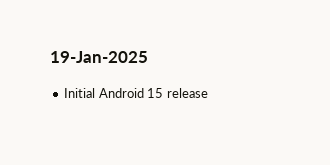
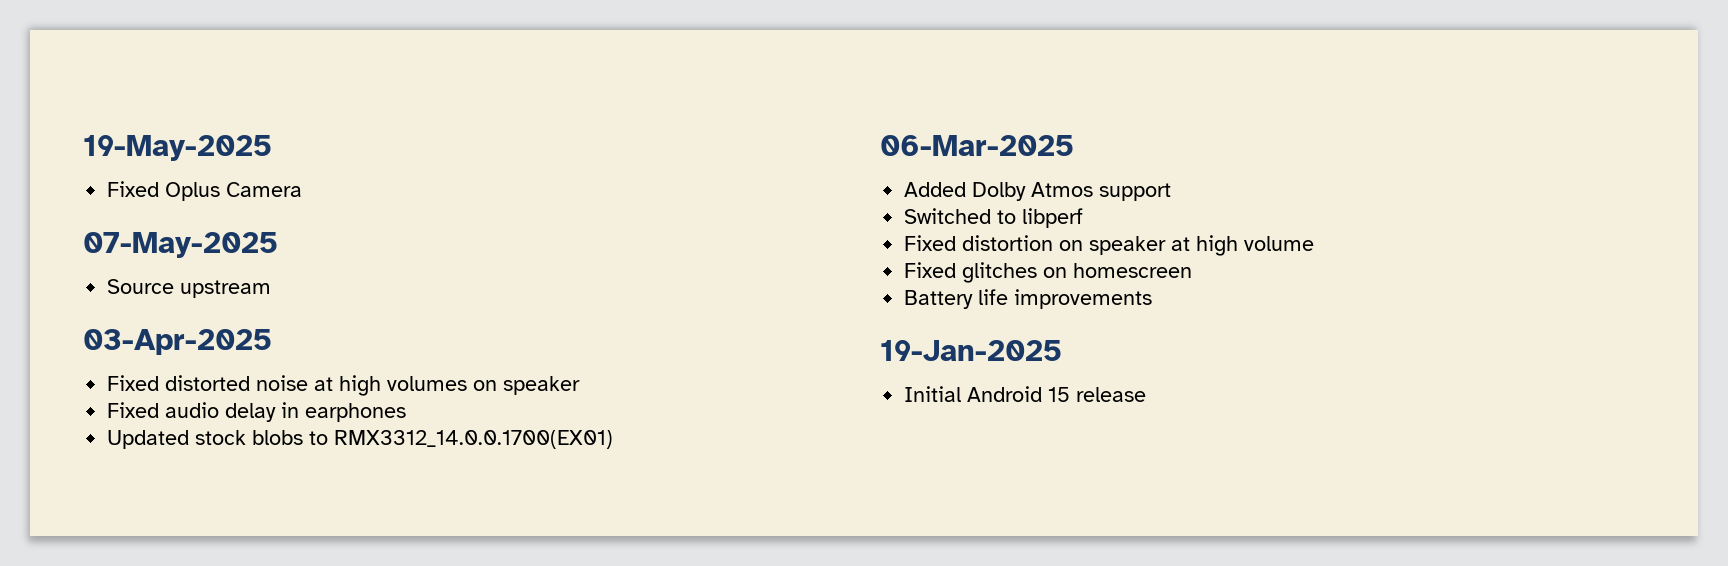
(50, 57) none -> [83,135,272,161] [107,181,303,201] [83,232,278,258] [107,279,272,298] [83,329,272,355] [107,375,581,396] [107,402,407,422] [107,430,614,449] [880,135,1074,156] [904,182,1172,201] [904,208,1084,228] [904,235,1315,256] [904,262,1193,283] [904,289,1153,309] 19-May-2025 // Fixed Oplus Camera // 07-May-2025 // Source upstream // 03-Apr-2025 // Fixed distorted noise at high volumes on speaker // Fixed audio delay in earphones // Updated stock blobs to RMX3312_14.0.0.1700(EX01) // 06-Mar-2025 // Added Dolby Atmos support // Switched to libperf // Fixed distortion on speaker at high volume // Fixed glitches on homescreen // Battery life improvements //

